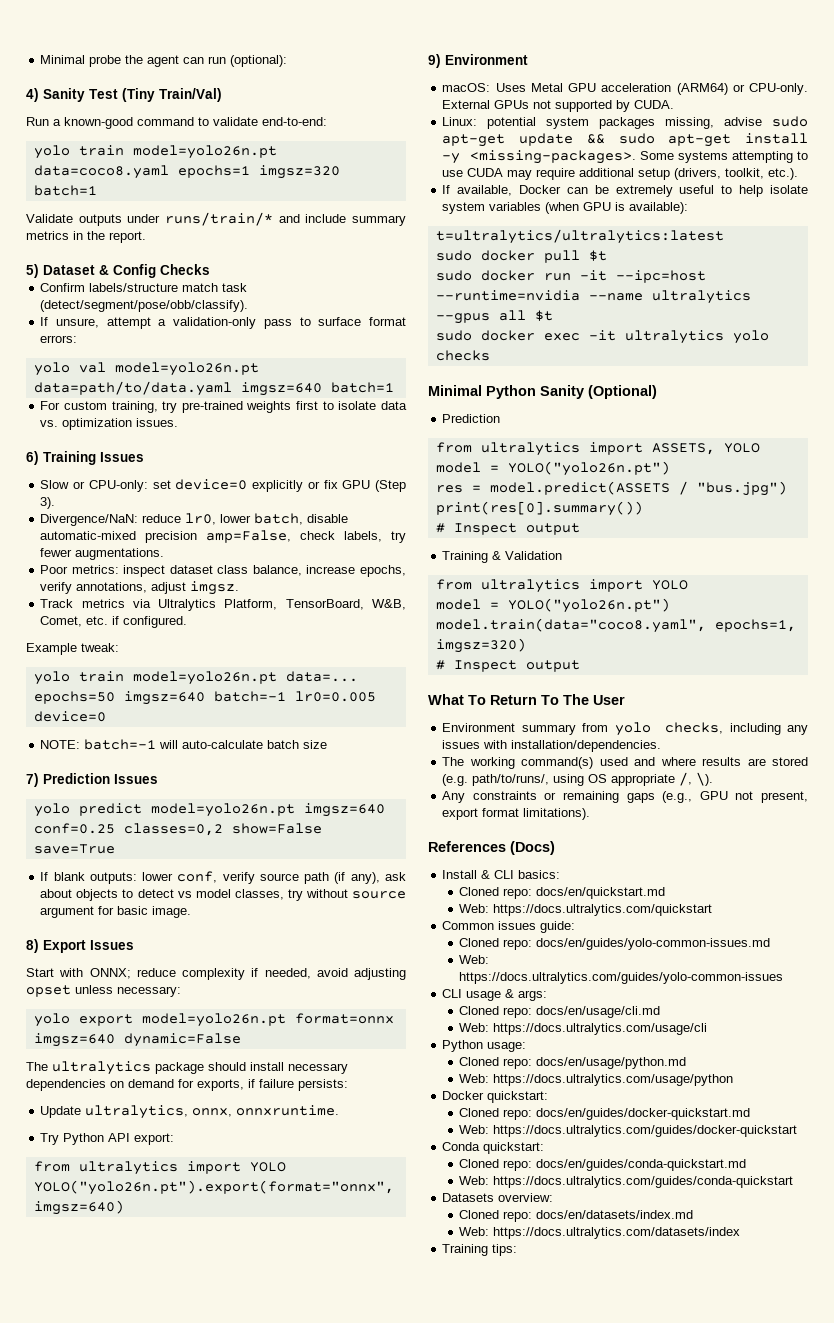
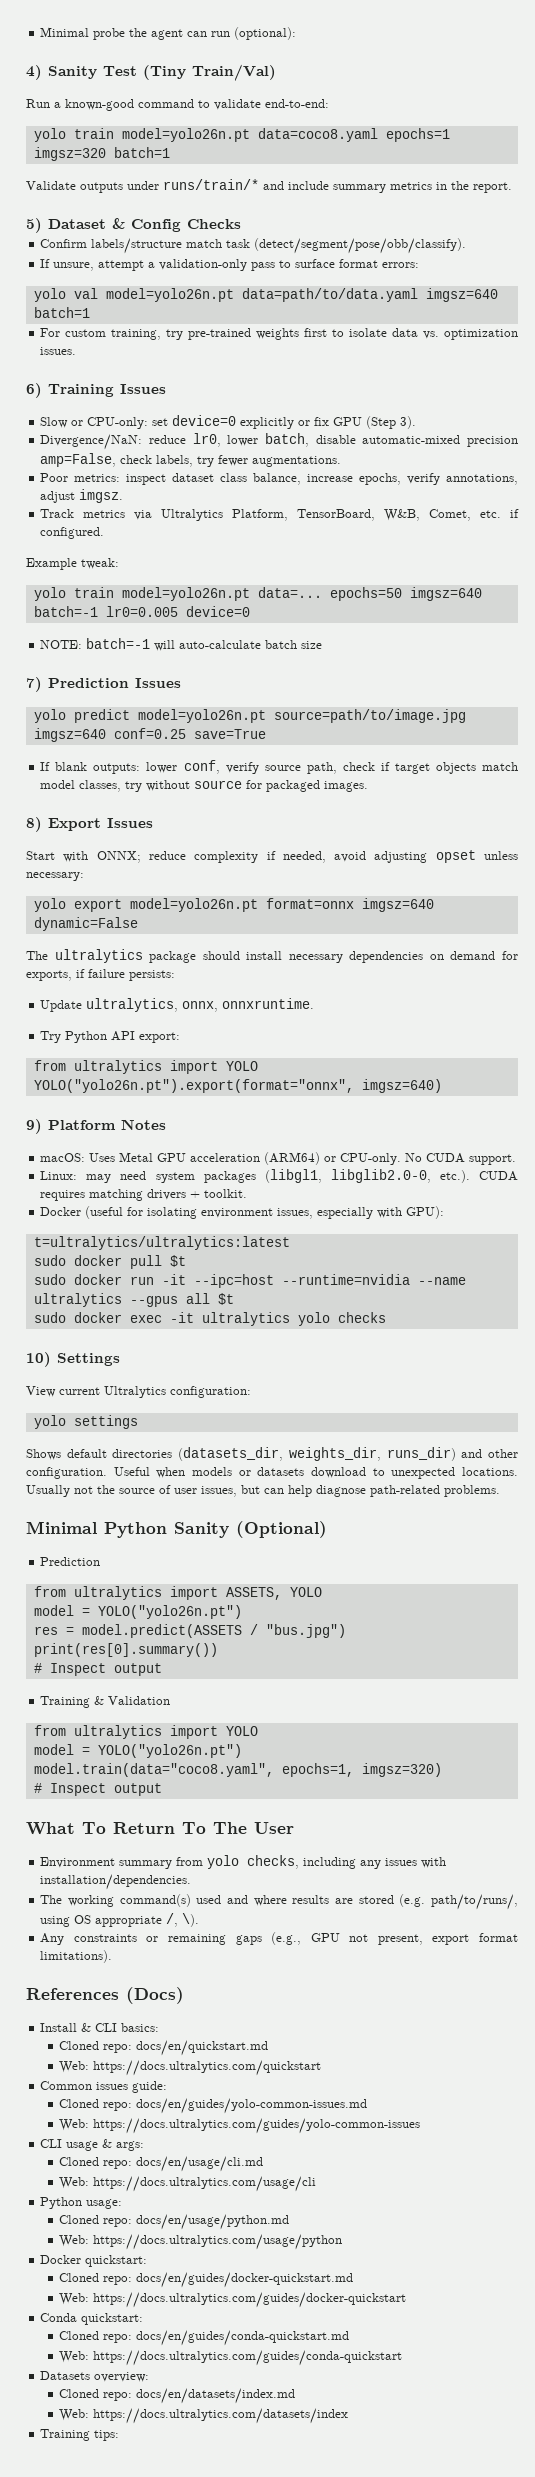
(295, 810) none -> [273,709,466,723] source=path/to/image.jpg
[123,823,322,836] classes=0,2 show=False -> (186, 733) none
[304,872,406,884] [40,889,192,901] path (if any), ask about objects to detect vs -> [306,762,518,774] path, check if target objects match
[40,906,192,918] argument for basic image. -> [246,780,369,792] for packaged images.
[445,54,528,65] Environment -> [48,1119,166,1130] Platform Notes
[442,100,675,112] [442,116,808,129] [442,133,808,147] [442,150,808,164] [442,168,799,180] [442,185,808,197] [442,202,689,214] External GPUs not supported by CUDA. // Linux: potential system packages missing, advise sudo apt-get update && sudo apt-get install -y <missing-packages>. Some systems attempting to use CUDA may require additional setup (drivers, toolkit, etc.). // If available, Docker can be extremely useful to help isolate system variables (when GPU is available): -> [405,1153,517,1165] [40,1169,518,1183] [40,1189,248,1201] [40,1206,445,1219] No CUDA support. // Linux: may need system packages (libgl1, libglib2.0-0, etc.). CUDA requires matching drivers + toolkit. // Docker (useful for isolating environment issues, especially with GPU):
(490, 355) none -> [26,1352,120,1367] [26,1386,251,1398] [33,1415,138,1429] [26,1447,518,1461] [26,1467,518,1479] [26,1485,500,1497] // 10) Settings // View current Ultralytics configuration: // yolo settings // Shows default directories (datasets_dir, weights_dir, runs_dir) and other configuration. Useful when models or datasets download to unexpected locations. Usually not the source of user issues, but can help diagnose path-related problems.

